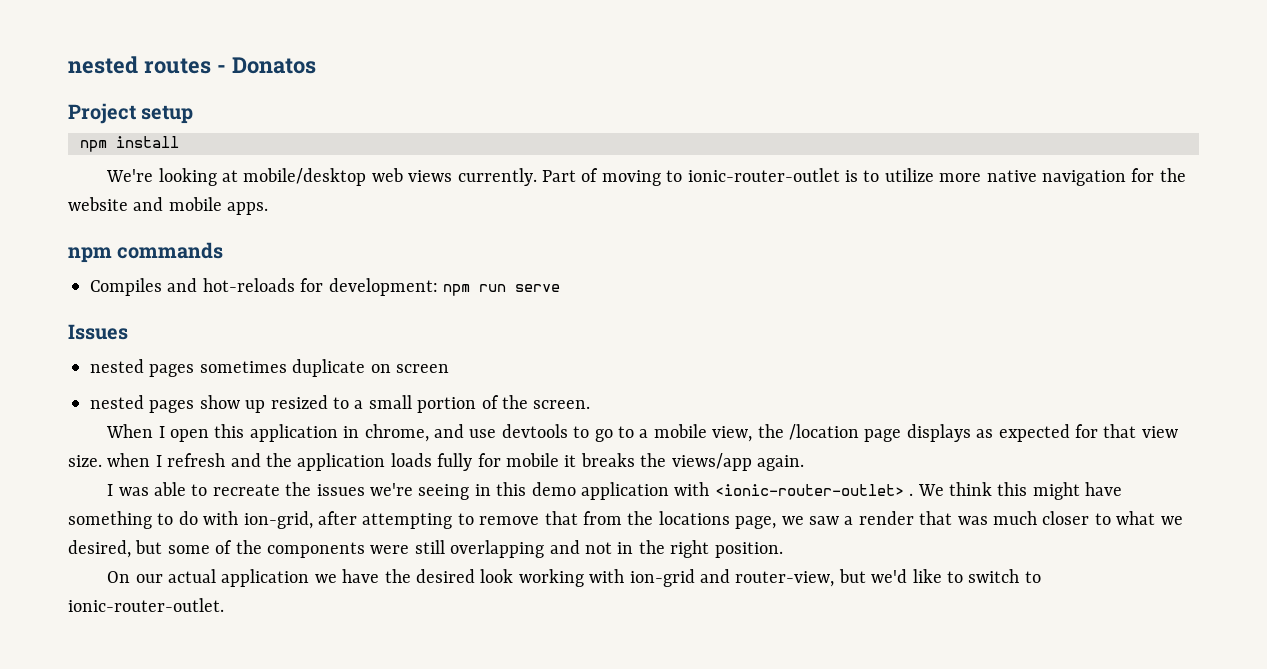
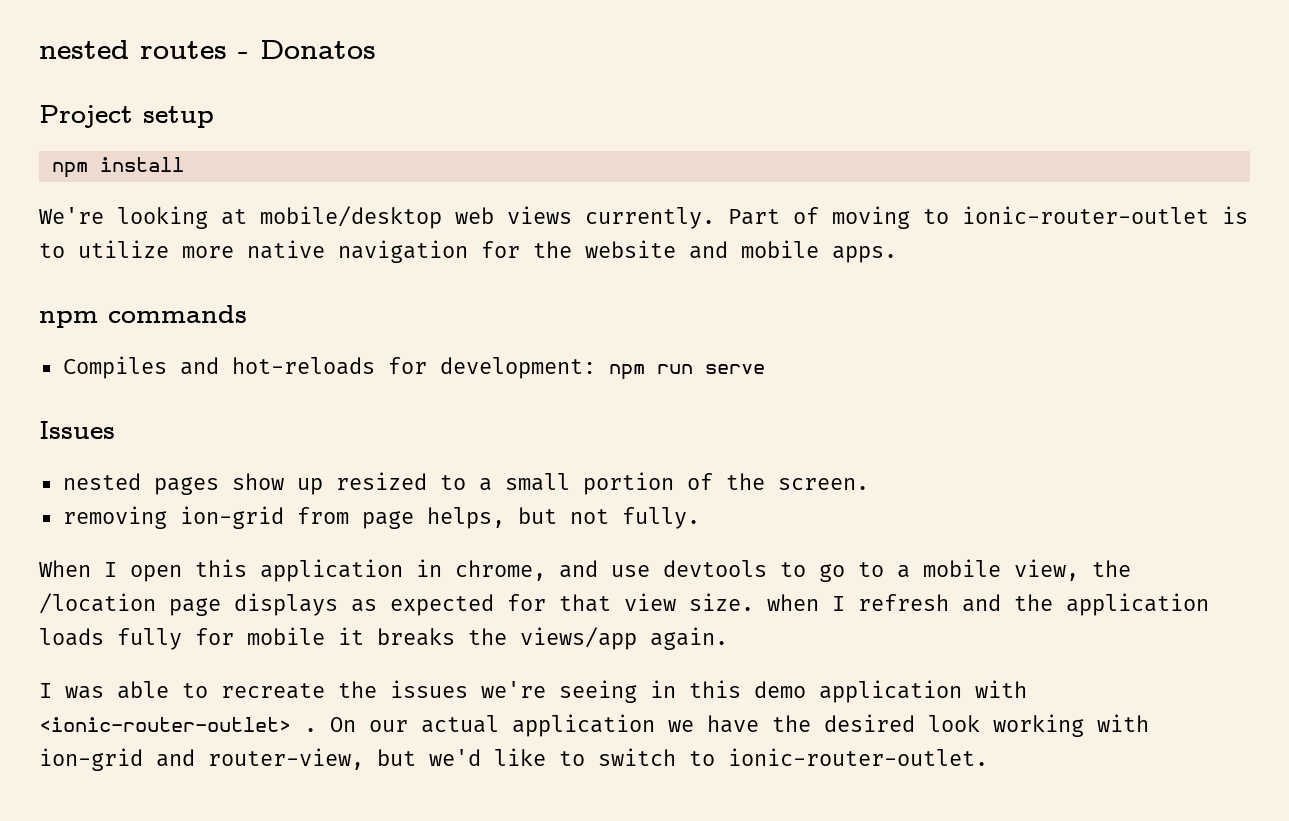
[90,359,449,377] // nested pages sometimes duplicate on screen -> (115, 430) none
(591, 404) none -> [62,506,700,529] // removing ion-grid from page helps, but not fully.
[917,482,1123,500] [68,511,1183,529] [68,540,783,558] We think this might have something to do with ion-grid, after attempting to remove that from the locations page, we saw a render that was much closer to what we desired, but some of the components were still overlapping and not in the right position. // -> (317, 730) none

